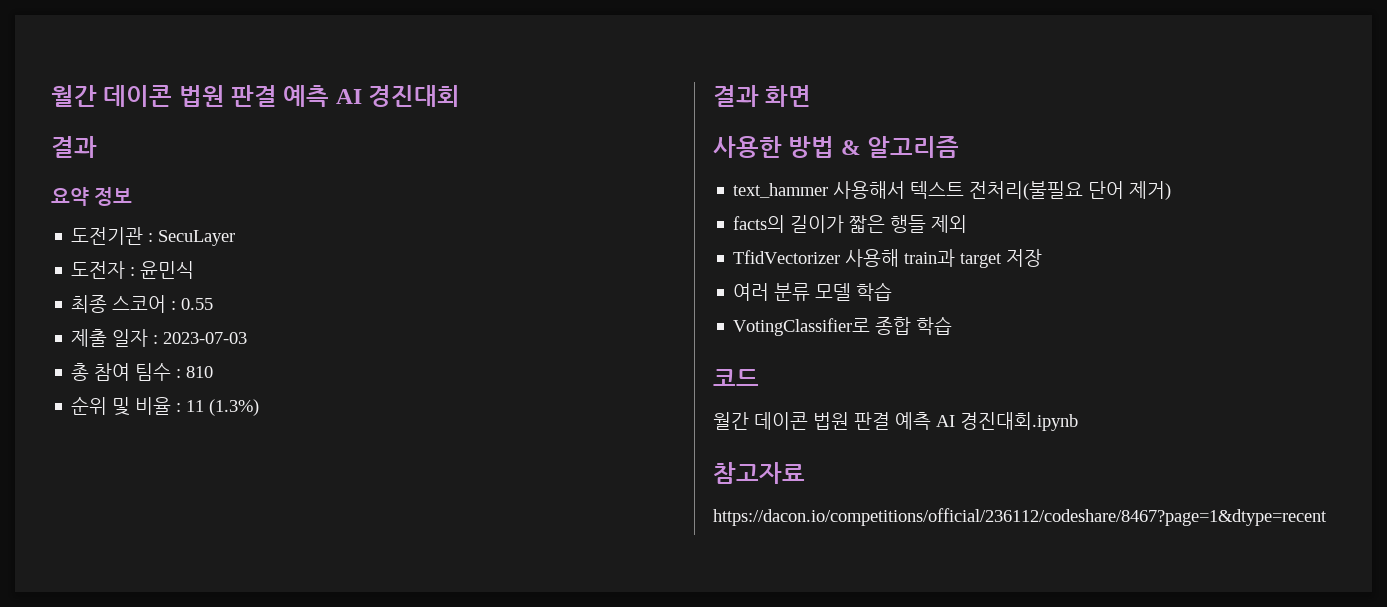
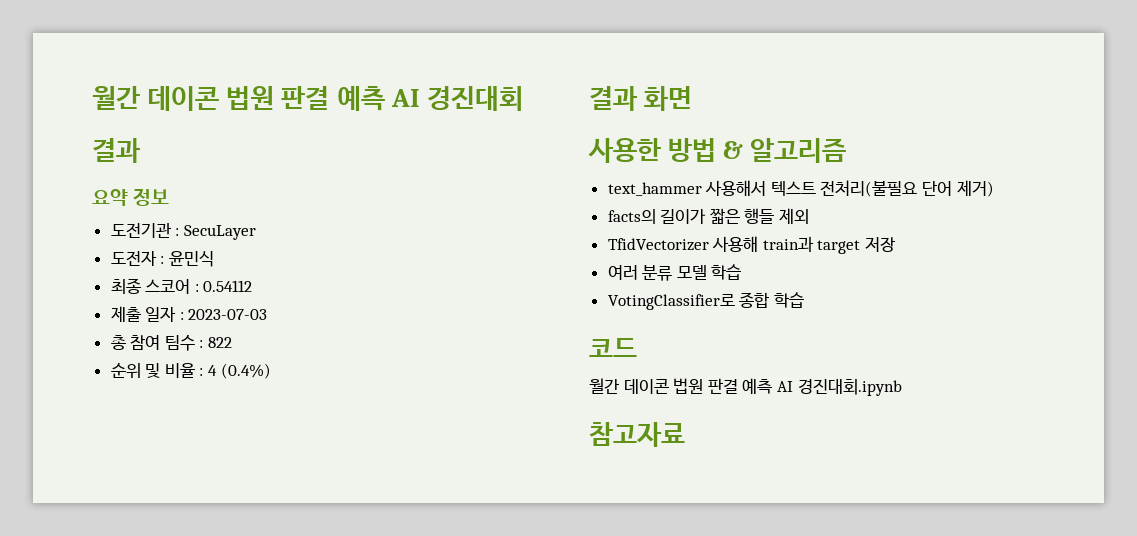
[181,298,214,310] 0.55 -> [203,280,253,292] 0.54112
[186,366,214,378] 810 -> [208,337,233,348] 822
[186,399,260,416] 11 (1.3%) -> [208,363,271,379] 4 (0.4%)
[713,508,1327,526] // https://dacon.io/competitions/official/236112/codeshare/8467?page=1&dtype=recent -> (685, 434) none

